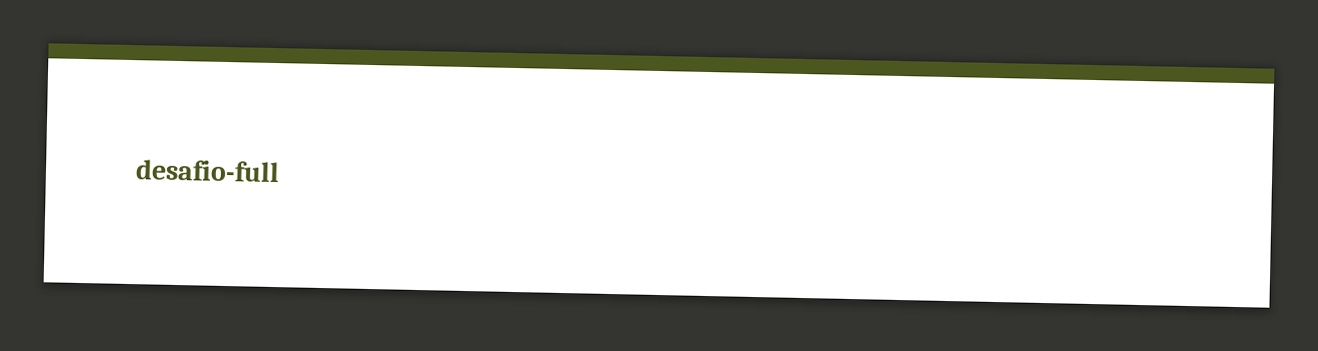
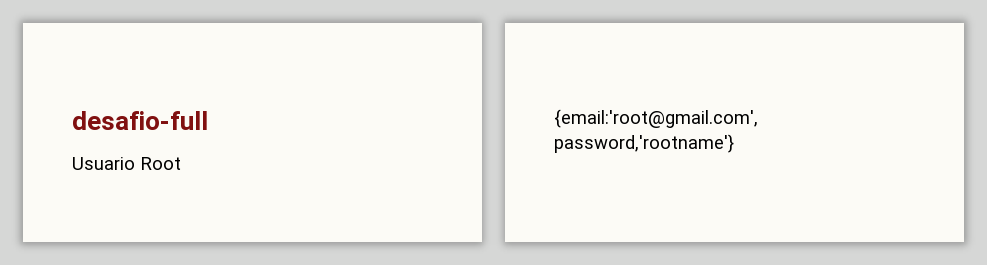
(280, 171) none -> [72,157,181,170] [554,109,758,128] [554,134,734,153] // Usuario Root // {email:'root@gmail.com', password,'rootname'}

